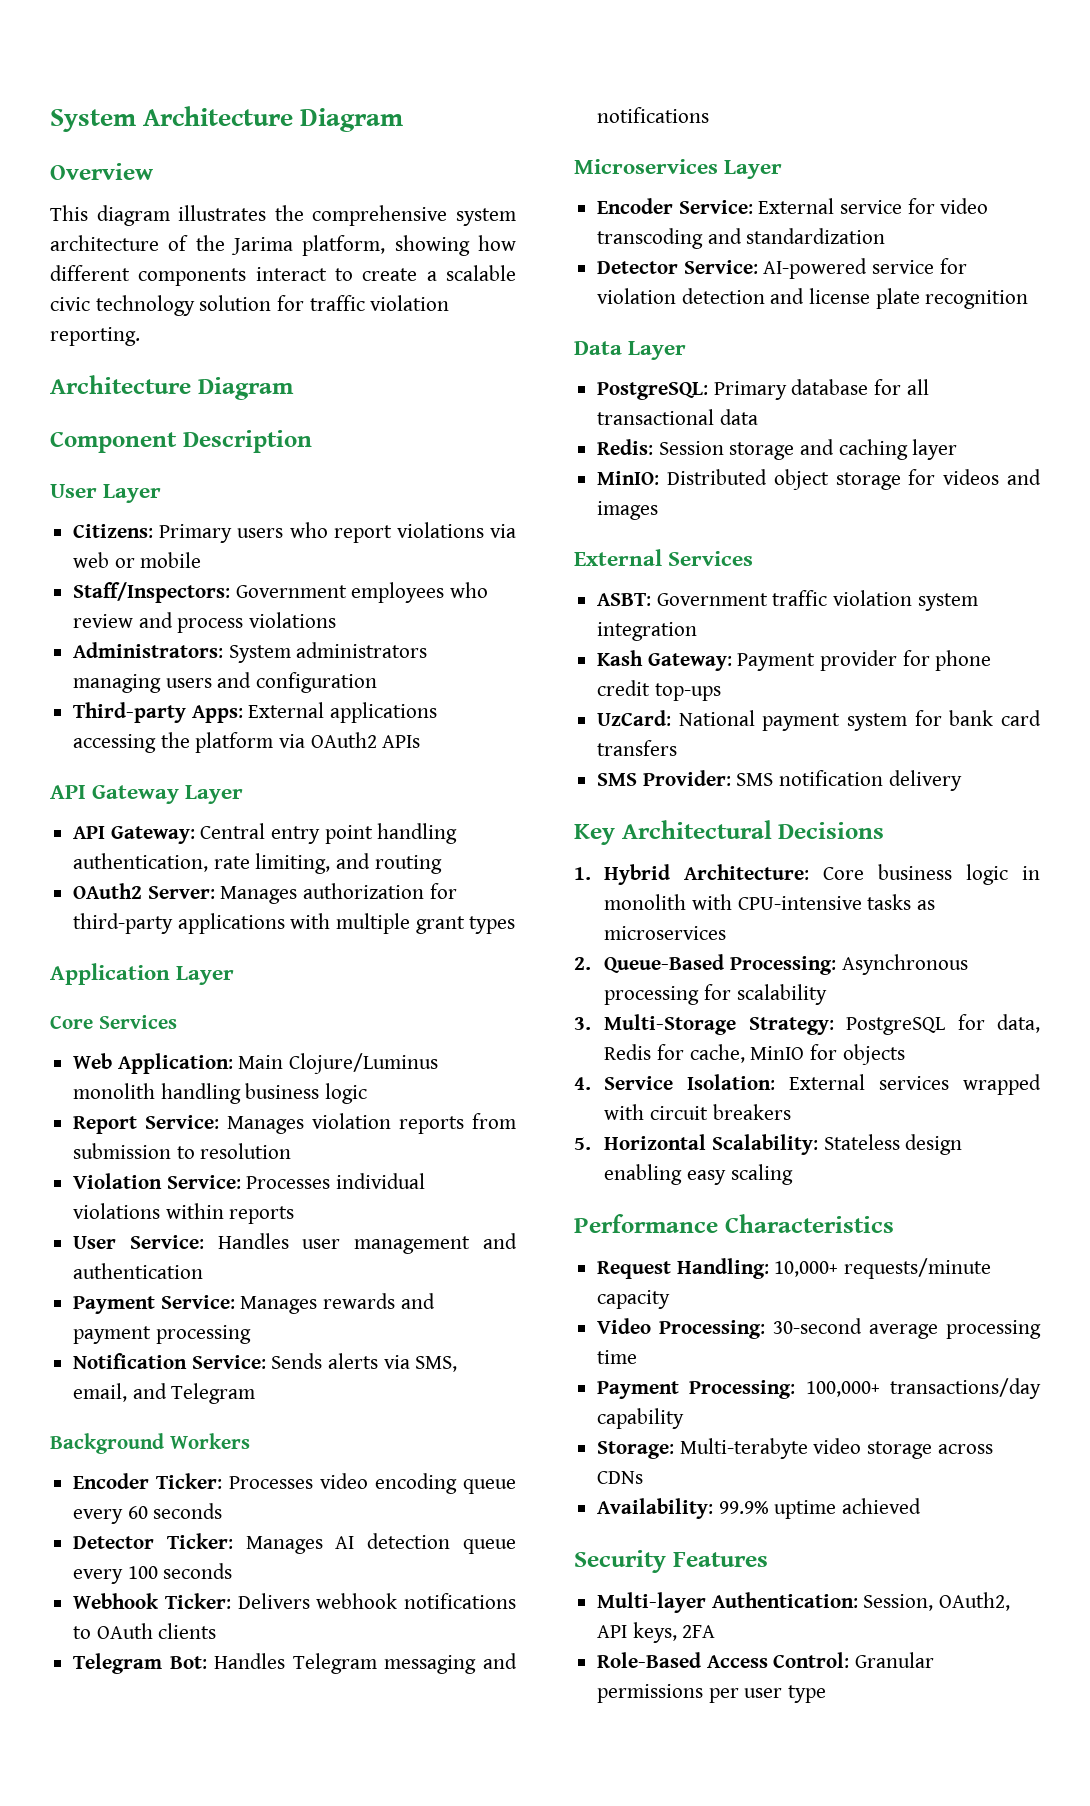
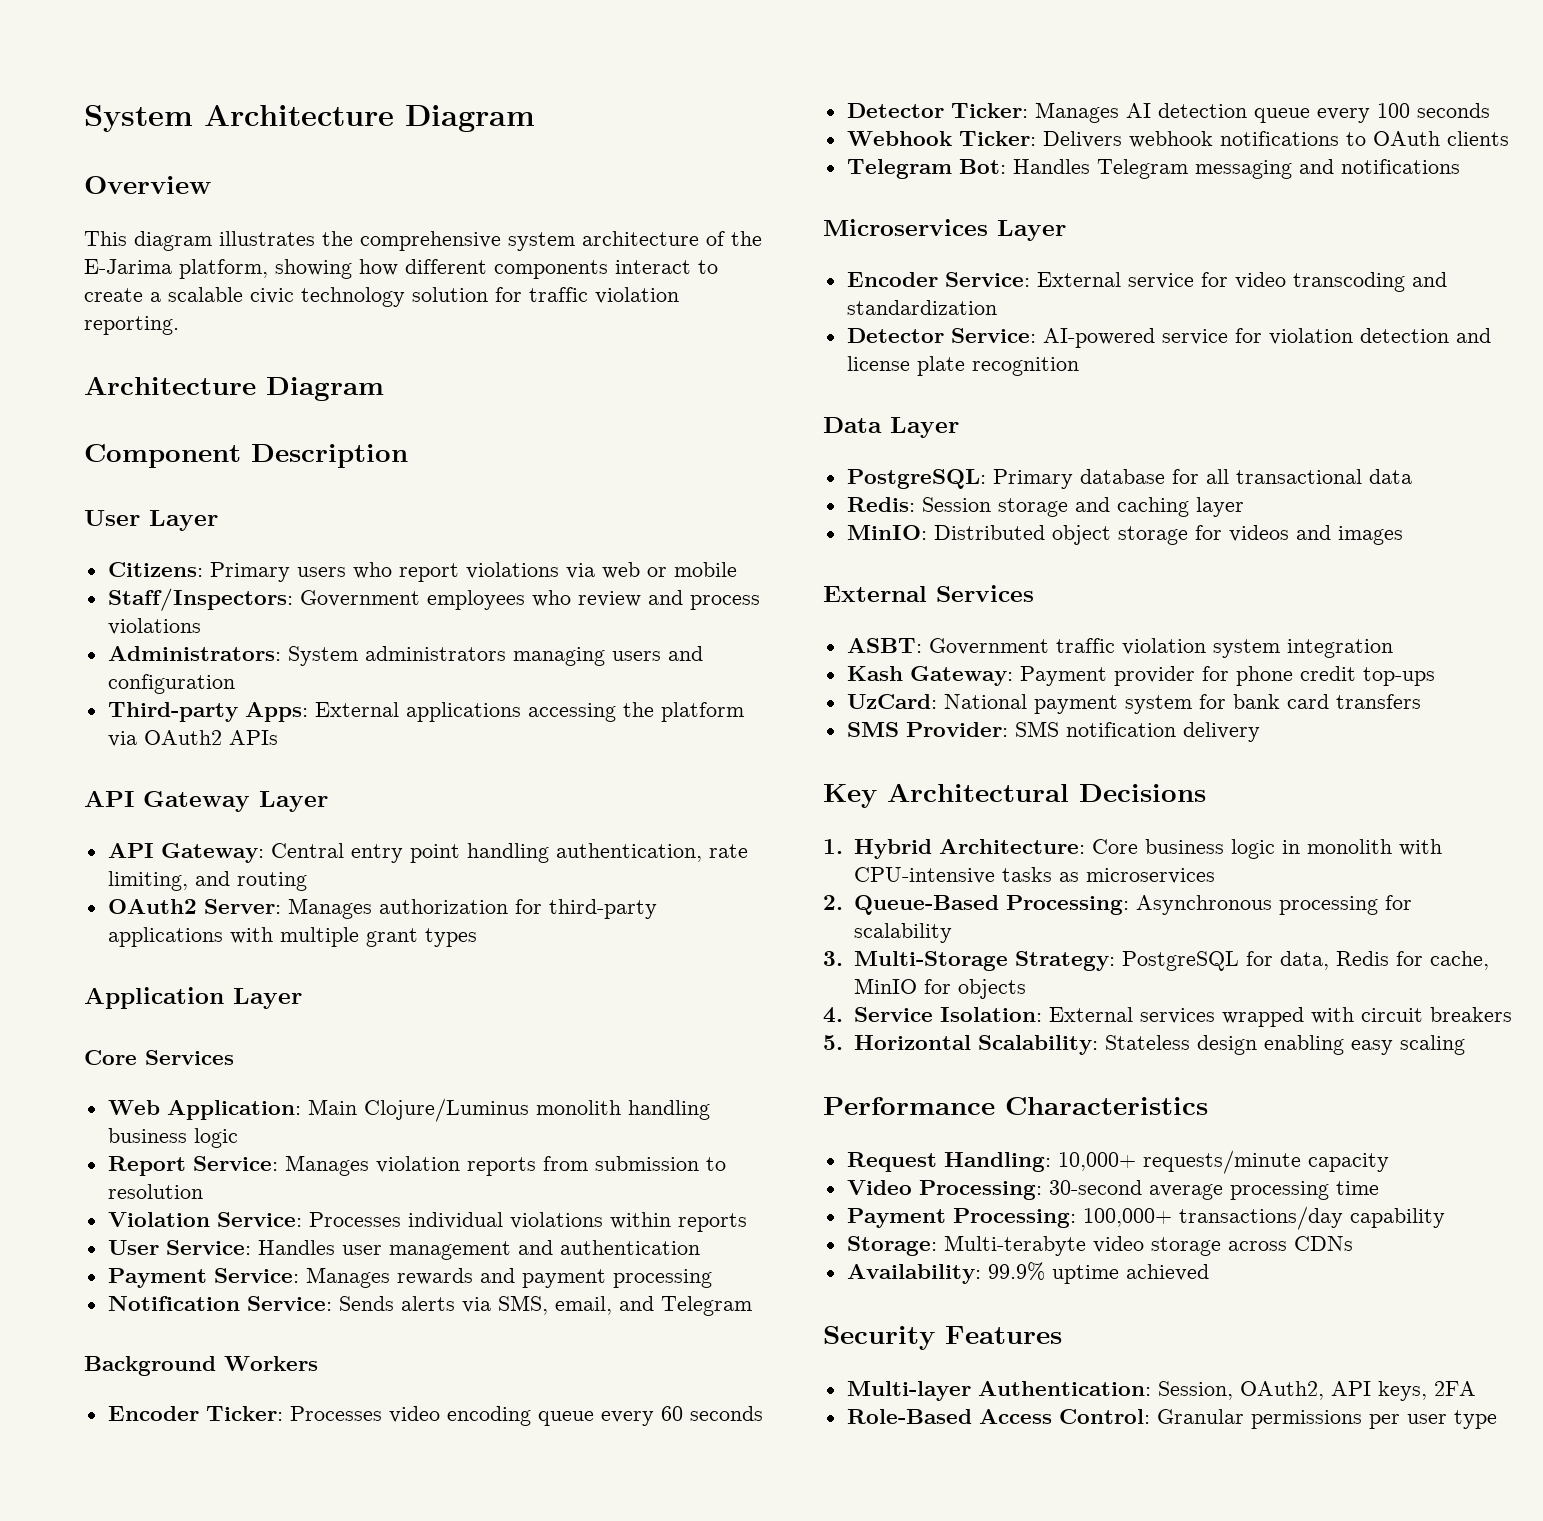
[231,237,293,255] Jarima -> [84,259,172,274] E-Jarima

